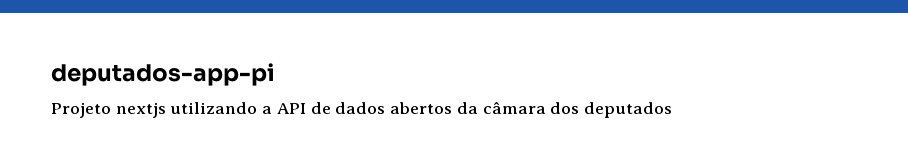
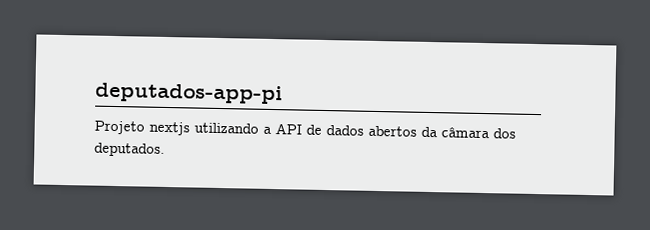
[583,102,672,118] deputados -> [94,142,165,157] deputados.

